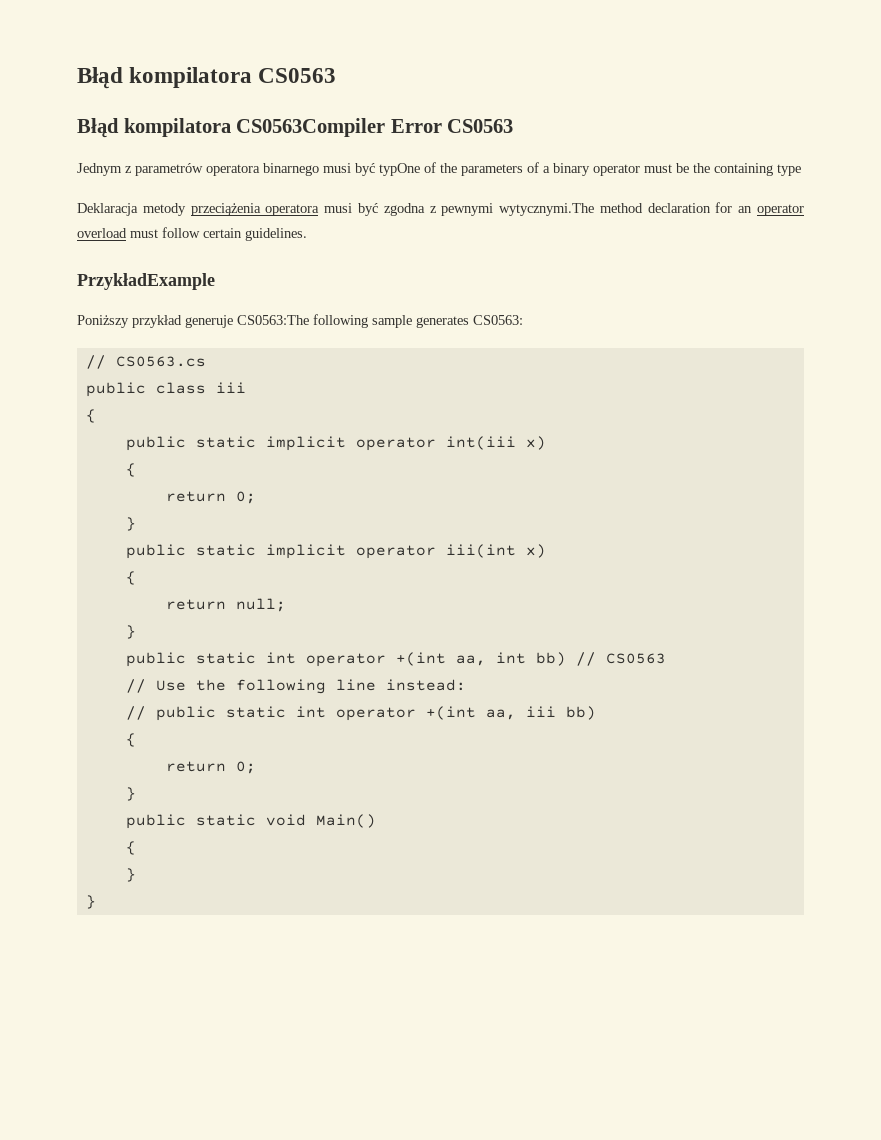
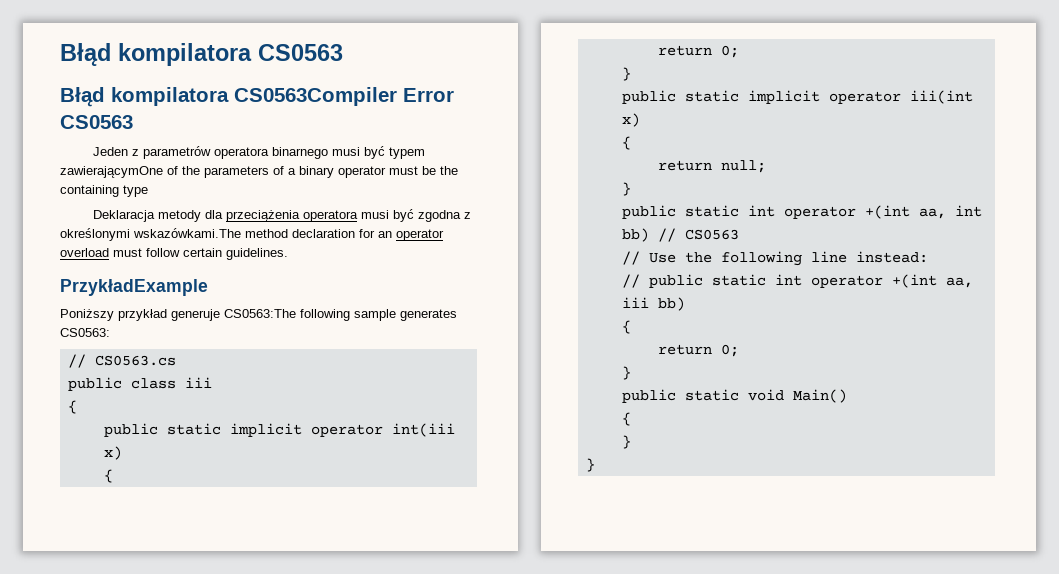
[77,163,122,176] Jednym -> [92,147,128,156] Jeden
[379,163,420,176] typOne -> [388,147,425,159] [60,166,163,178] typem zawierającymOne
(186, 209) none -> [204,210,223,219] dla
[441,203,595,216] pewnymi wytycznymi.The -> [60,228,241,241] określonymi wskazówkami.The

